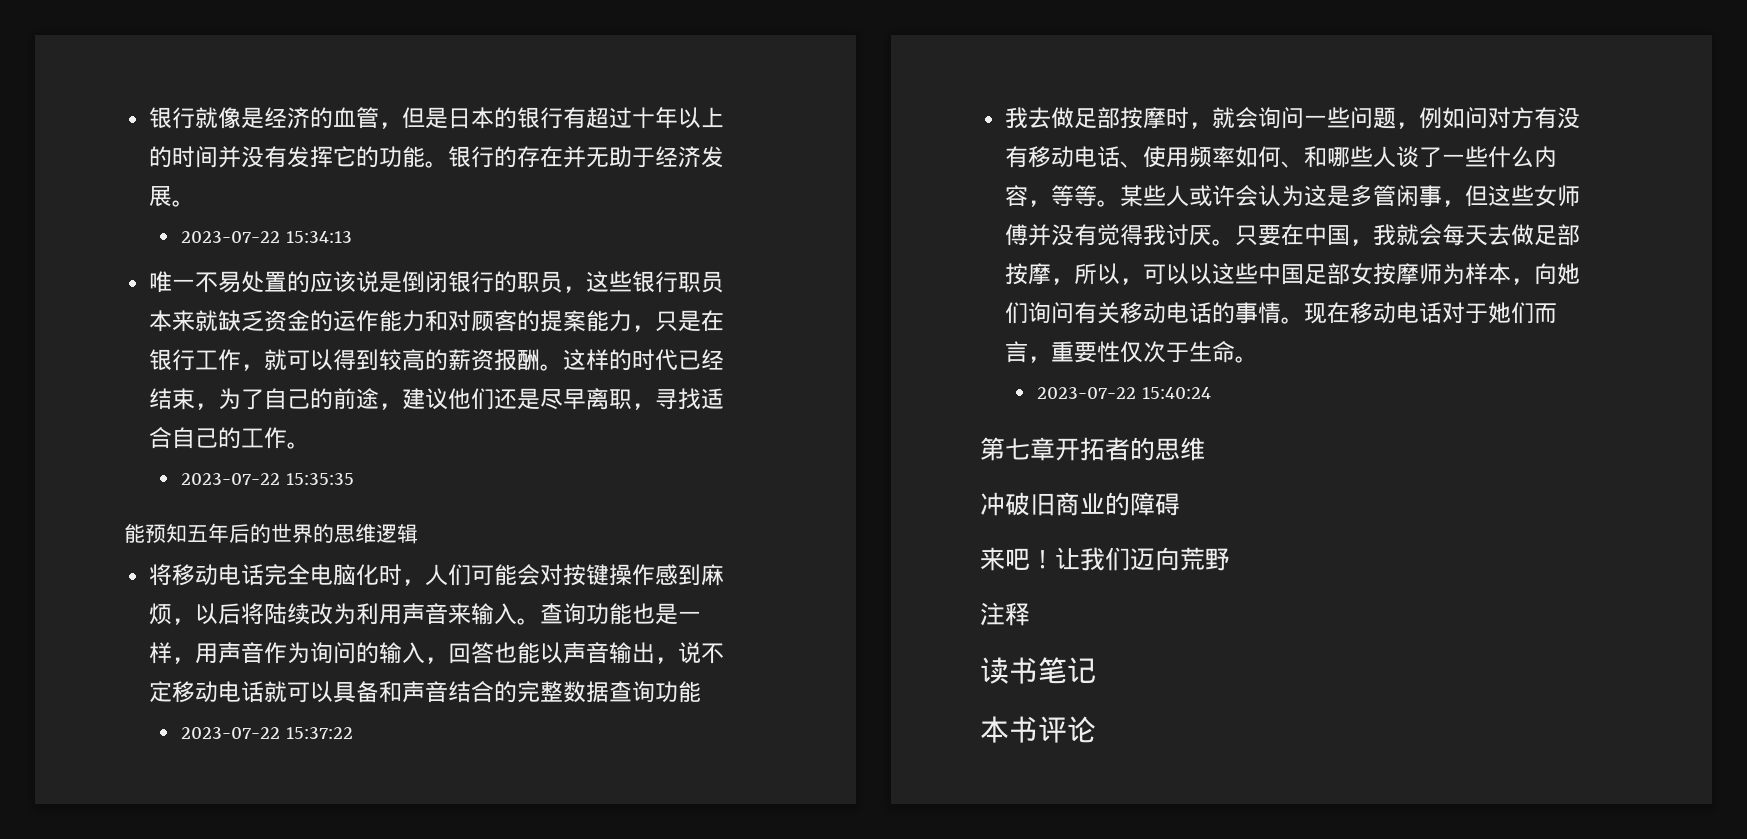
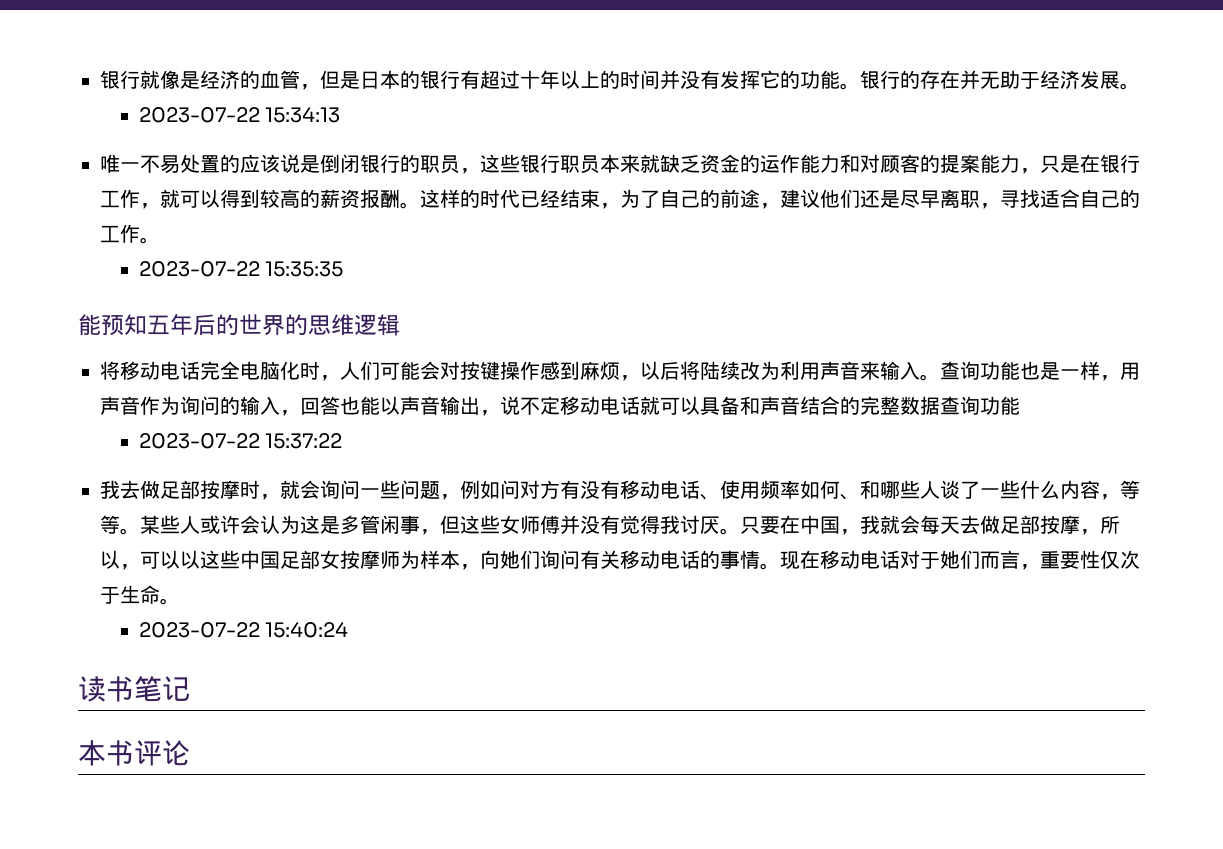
[980,437,1205,461] [980,492,1180,516] [980,547,1230,571] [980,602,1030,626] // 第七章开拓者的思维 // 冲破旧商业的障碍 // 来吧！让我们迈向荒野 // 注释 -> (348, 630) none

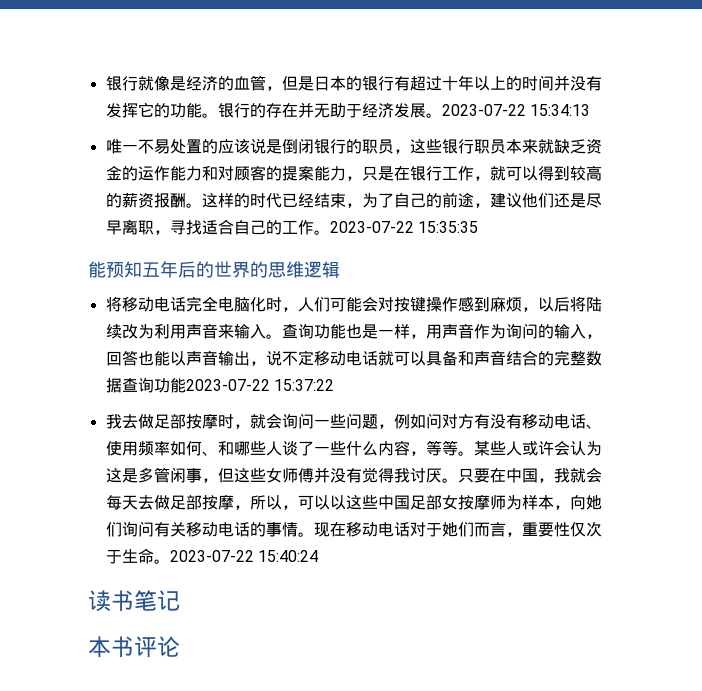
(1140, 86) // -> (442, 115) none
(160, 240) // -> (330, 232) none
(1020, 405) // -> (186, 385) none
(180, 601) // -> (170, 561) none

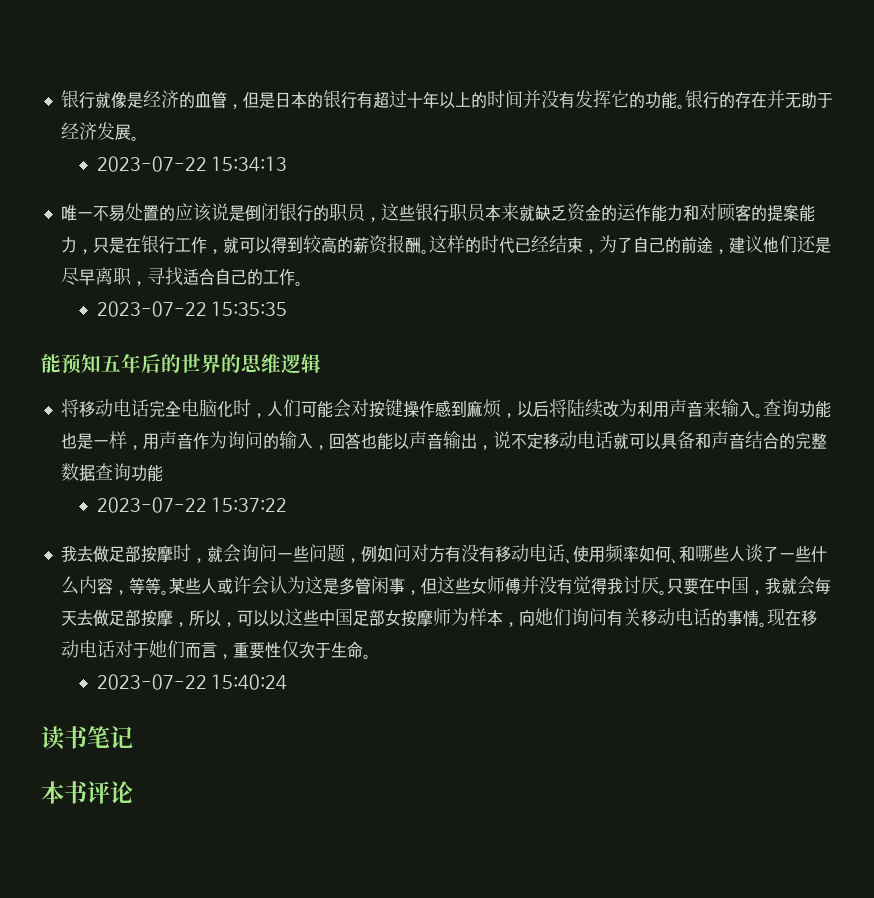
(442, 115) none -> (139, 138) //
(330, 232) none -> (303, 283) //
(186, 385) none -> (163, 473) //
(170, 561) none -> (371, 656) //

